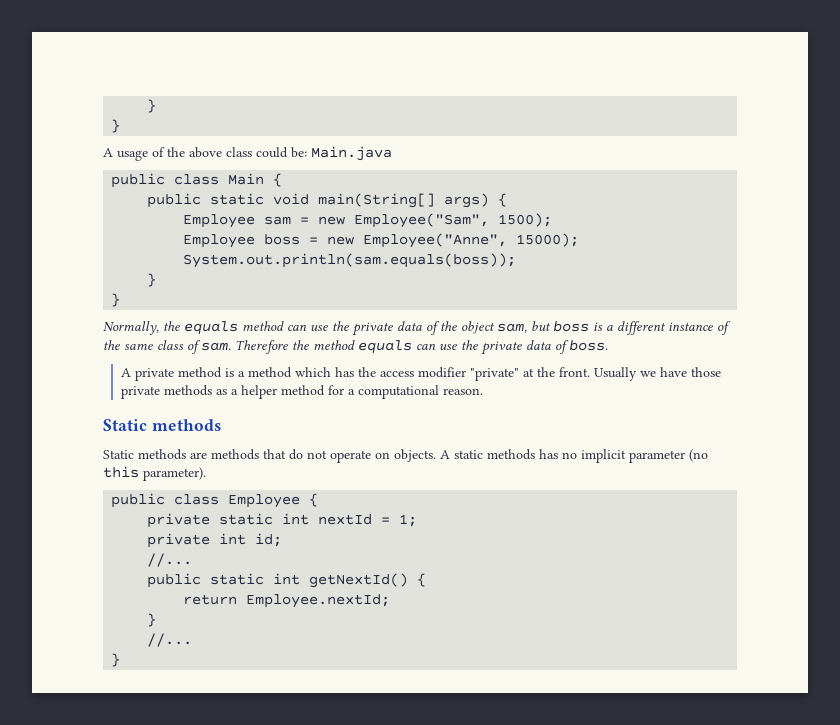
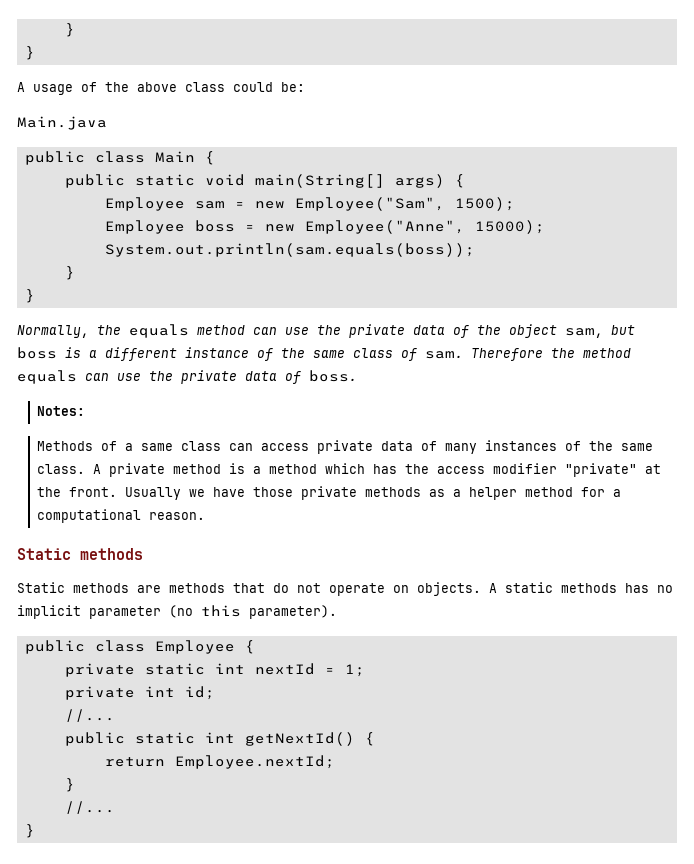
(307, 152) none -> (305, 87) //
(608, 345) none -> [36,406,85,416] [36,440,653,454] [36,464,85,474] Notes: // Methods of a same class can access private data of many instances of the same class.

